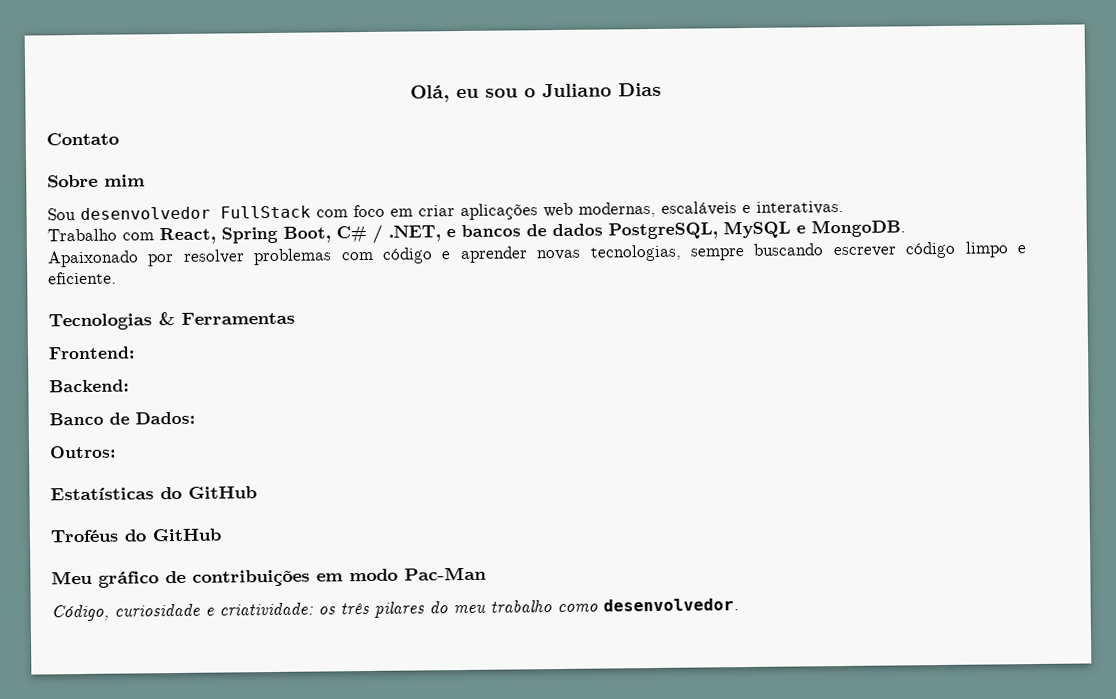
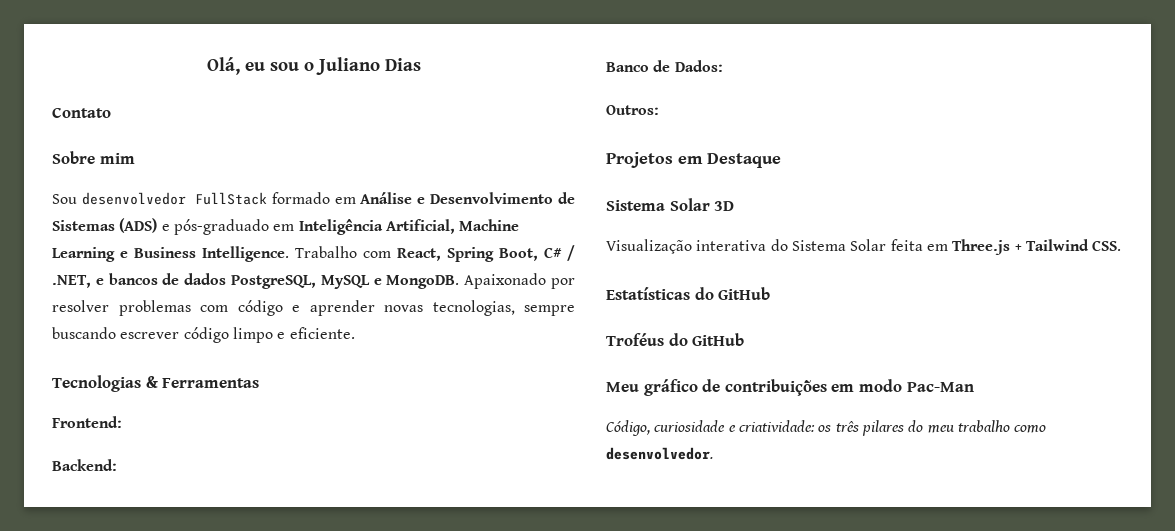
[316,201,844,221] com foco em criar aplicações web modernas, escaláveis e interativas. // -> [271,192,576,204] [52,218,520,235] [52,246,289,262] formado em Análise e Desenvolvimento de Sistemas (ADS) e pós-graduado em Inteligência Artificial, Machine Learning e Business Intelligence.
(906, 228) // -> (460, 282) none
(116, 452) none -> [606,152,781,168] [606,198,735,211] [606,239,1122,255] // Projetos em Destaque // Sistema Solar 3D // Visualização interativa do Sistema Solar feita em Three.js + Tailwind CSS.

